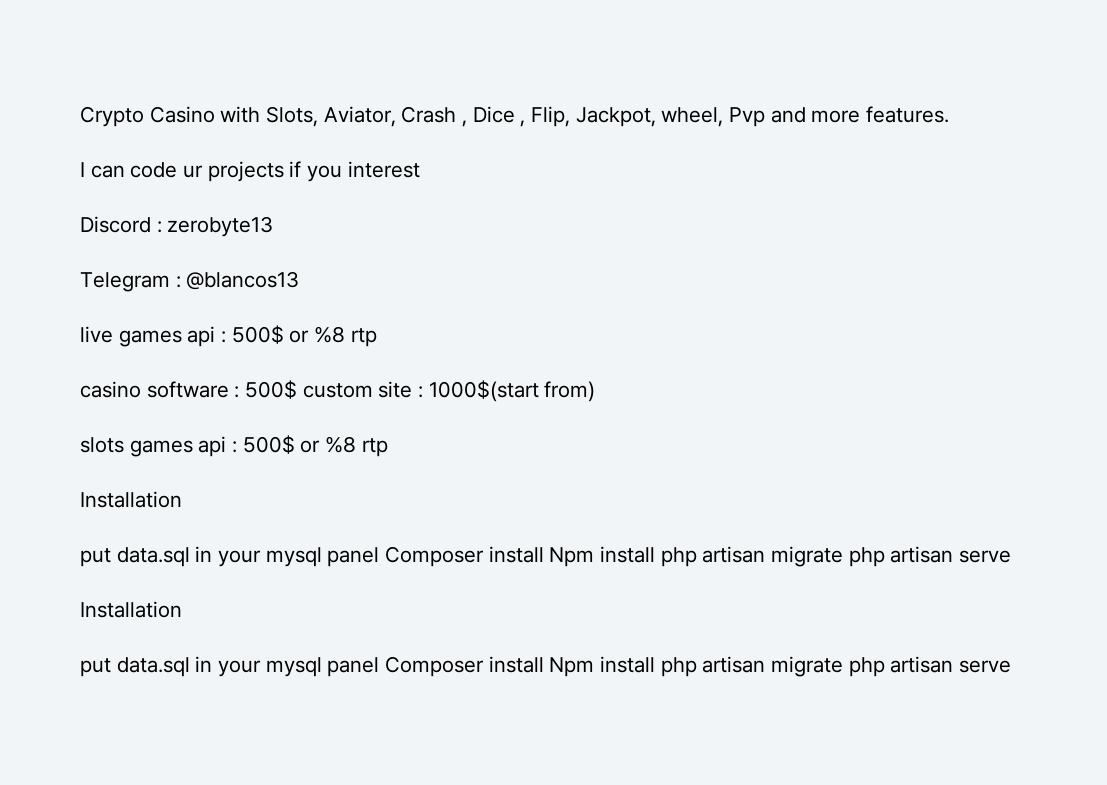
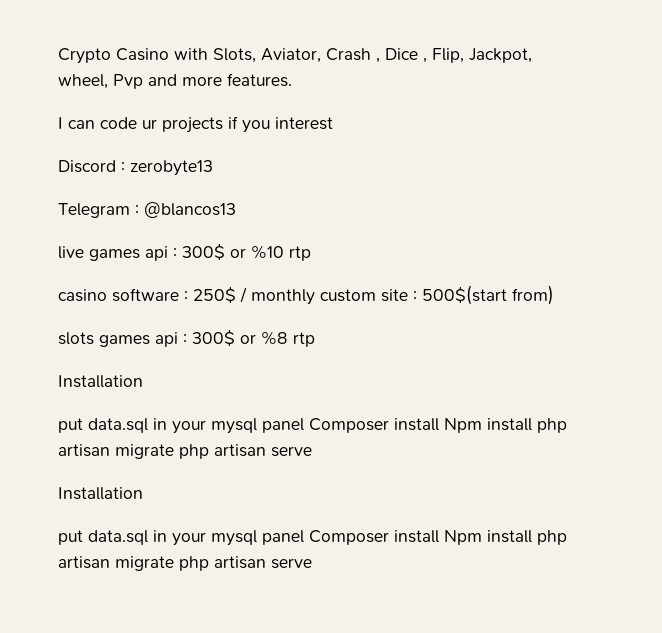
[231,325,346,344] 500$ or %8 -> [182,244,284,261] 300$ or %10
[245,380,298,399] 500$ -> [193,287,315,305] 250$ / monthly
[428,380,539,402] 1000$(start -> [422,285,507,305] 500$(start
[242,435,295,454] 500$ -> [192,330,235,347] 300$

